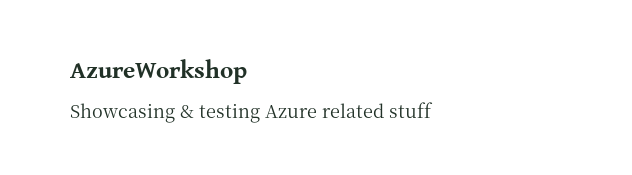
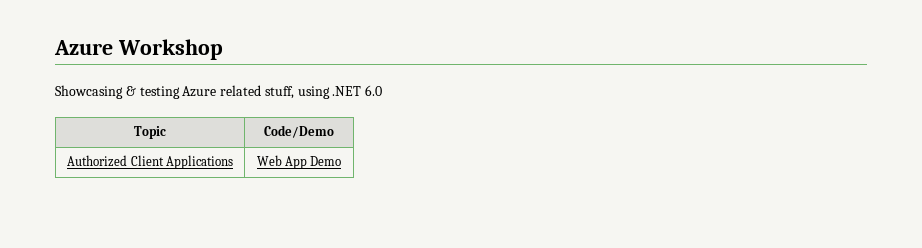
[70,59,247,84] AzureWorkshop -> [54,39,223,60] Azure Workshop
[389,102,433,118] stuff -> [264,85,383,99] [134,126,166,139] [264,125,334,138] [67,155,233,169] [256,155,342,169] stuff, using .NET 6.0 // Topic | Code/Demo // Authorized Client Applications | Web App Demo

